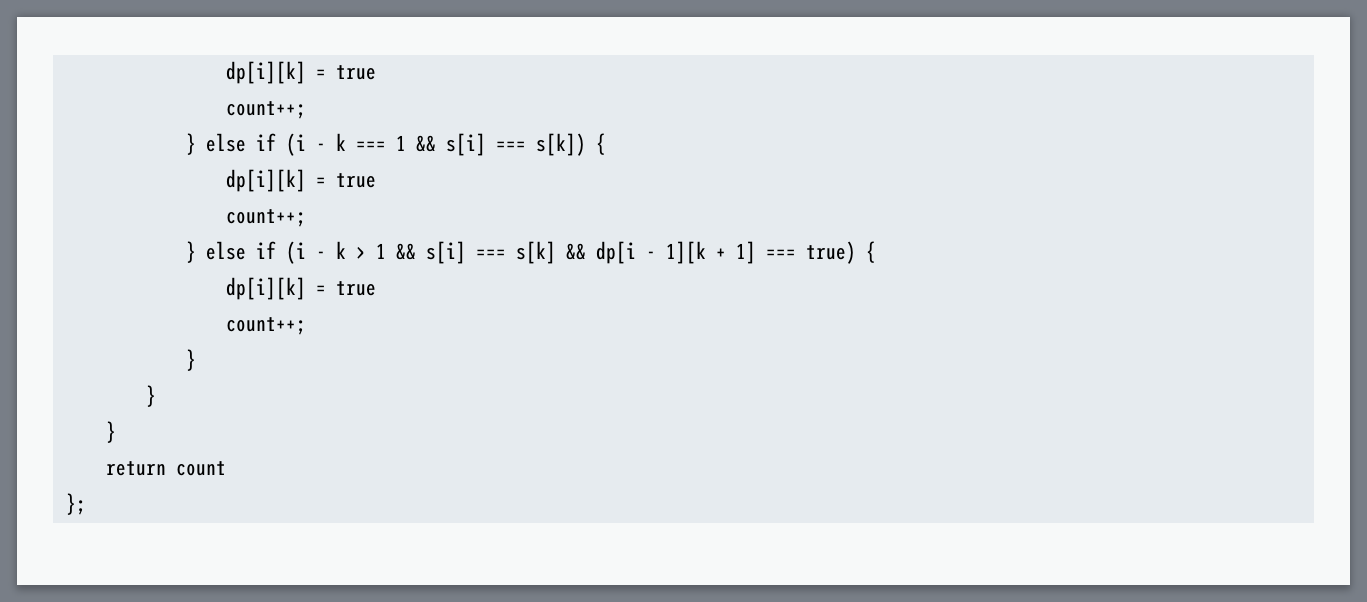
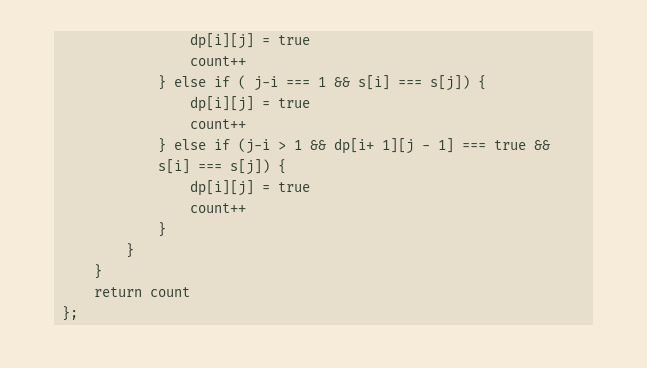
[226,61,377,84] [226,101,307,119] [186,133,347,156] dp[i][k] = true // count++; // } else if (i - k -> [189,33,310,49] [189,56,246,66] [157,75,278,91] dp[i][j] = true // count++ // } else if ( j-i
[536,133,607,156] [226,169,377,192] [226,209,307,227] [186,241,877,264] [226,277,377,300] [226,317,307,335] s[k]) { // dp[i][k] = true // count++; // } else if (i - k > 1 && s[i] === s[k] && dp[i - 1][k + 1] === true) { // dp[i][k] = true // count++; -> [429,75,486,91] [189,96,310,112] [189,119,246,129] [157,138,550,154] [157,159,286,175] [189,180,310,196] [189,203,246,213] s[j]) { // dp[i][j] = true // count++ // } else if (j-i > 1 && dp[i+ 1][j - 1] === true && s[i] === s[j]) { // dp[i][j] = true // count++

